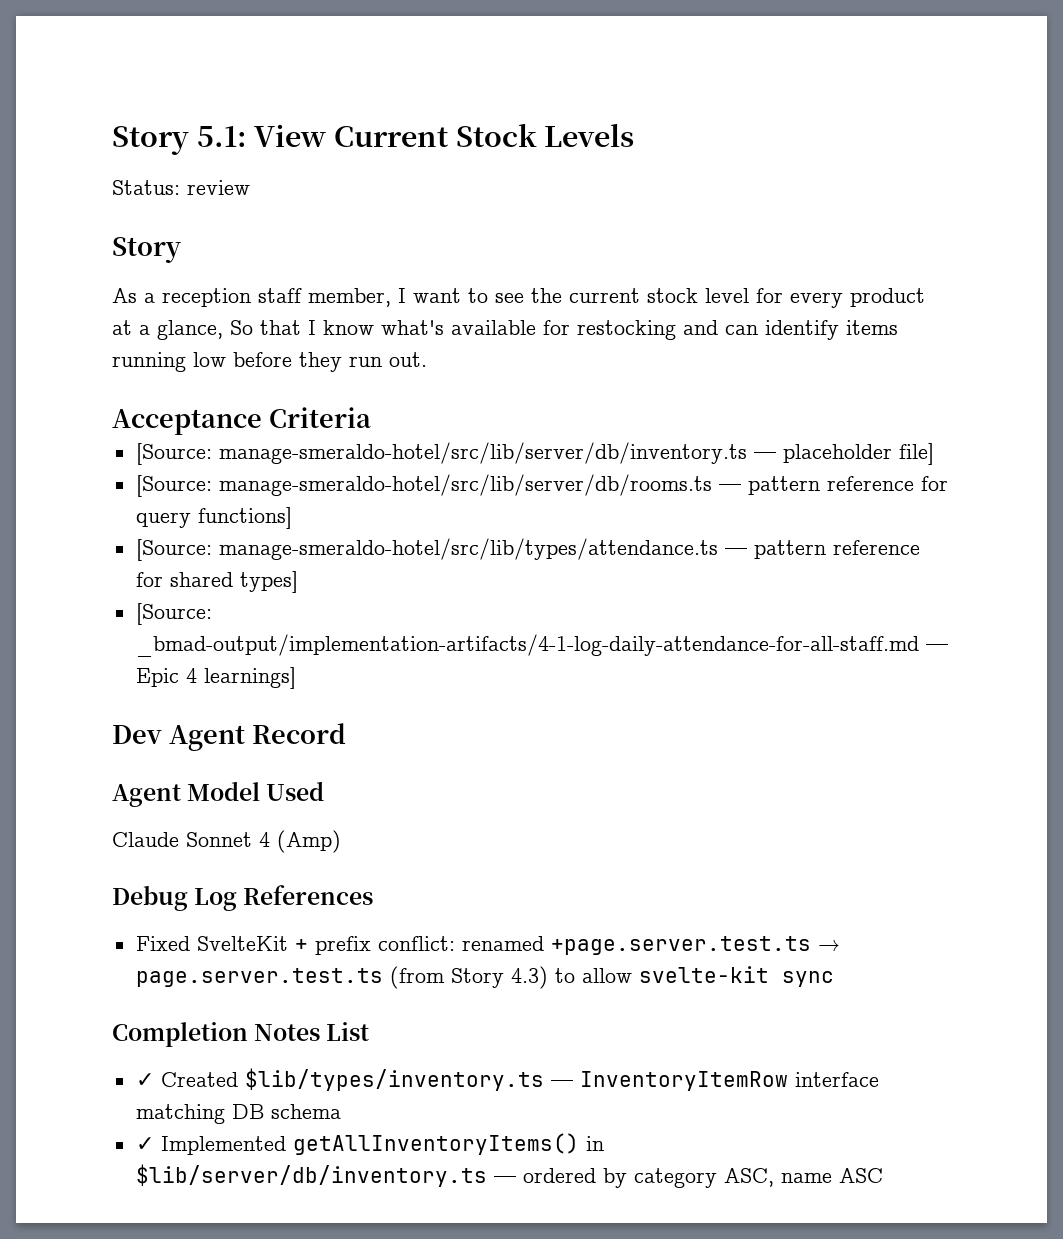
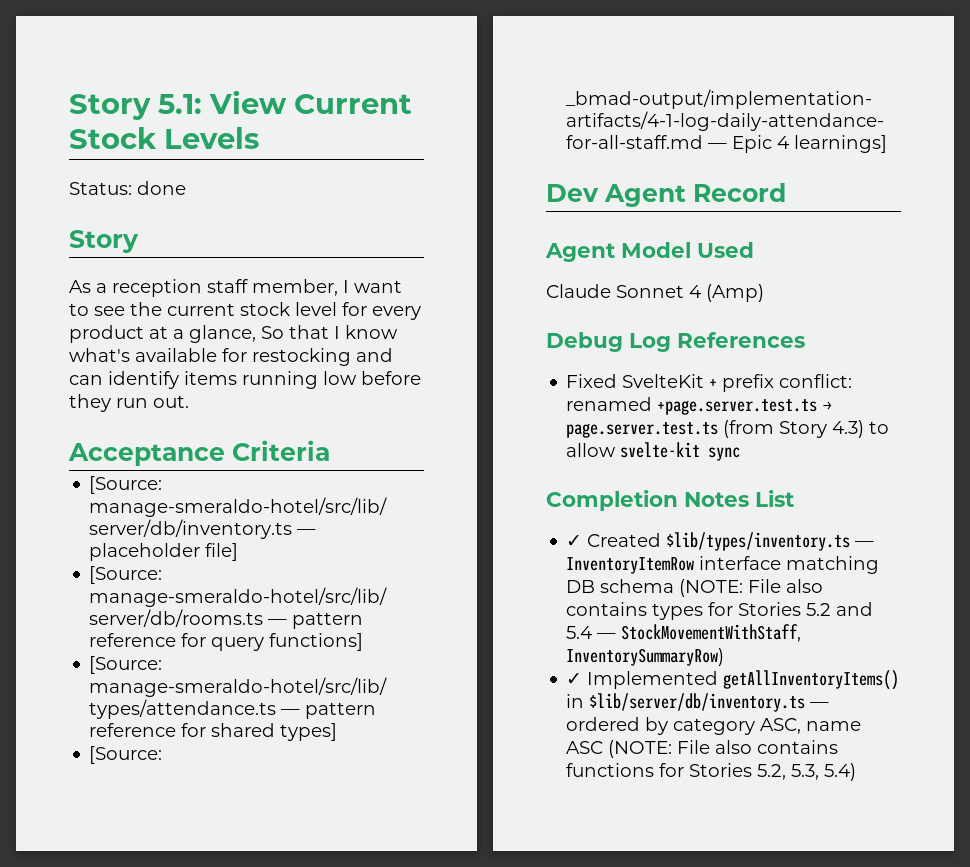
[187,180,250,195] review -> [137,181,186,195] done
(341, 1111) none -> [679,579,824,597] [566,602,874,620] [566,624,802,642] [566,648,725,666] (NOTE: File also contains types for Stories 5.2 and 5.4 — StockMovementWithStaff, InventorySummaryRow)
(883, 1175) none -> [608,740,839,758] [566,763,857,781] (NOTE: File also contains functions for Stories 5.2, 5.3, 5.4)

